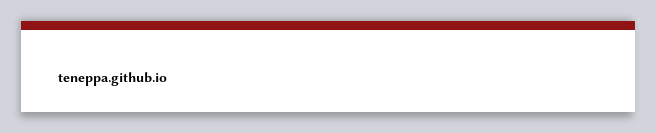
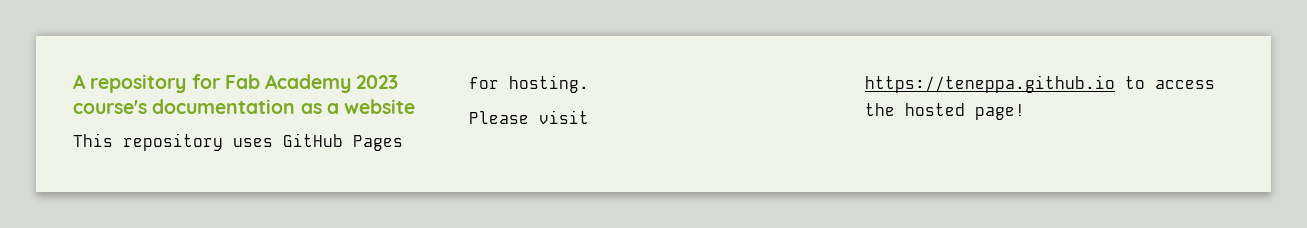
[58,72,167,86] teneppa.github.io -> [73,74,399,93] [73,99,416,114] [73,133,403,151] [469,75,589,93] [469,110,589,124] [865,75,1215,93] [865,103,1025,120] A repository for Fab Academy 2023 course's documentation as a website // This repository uses GitHub Pages for hosting. // Please visit https://teneppa.github.io to access the hosted page!

